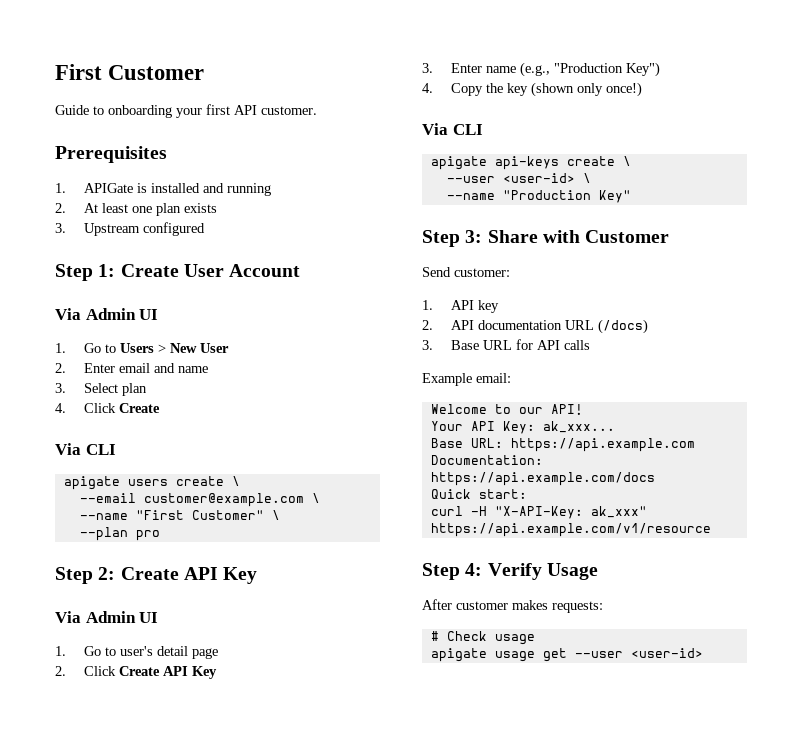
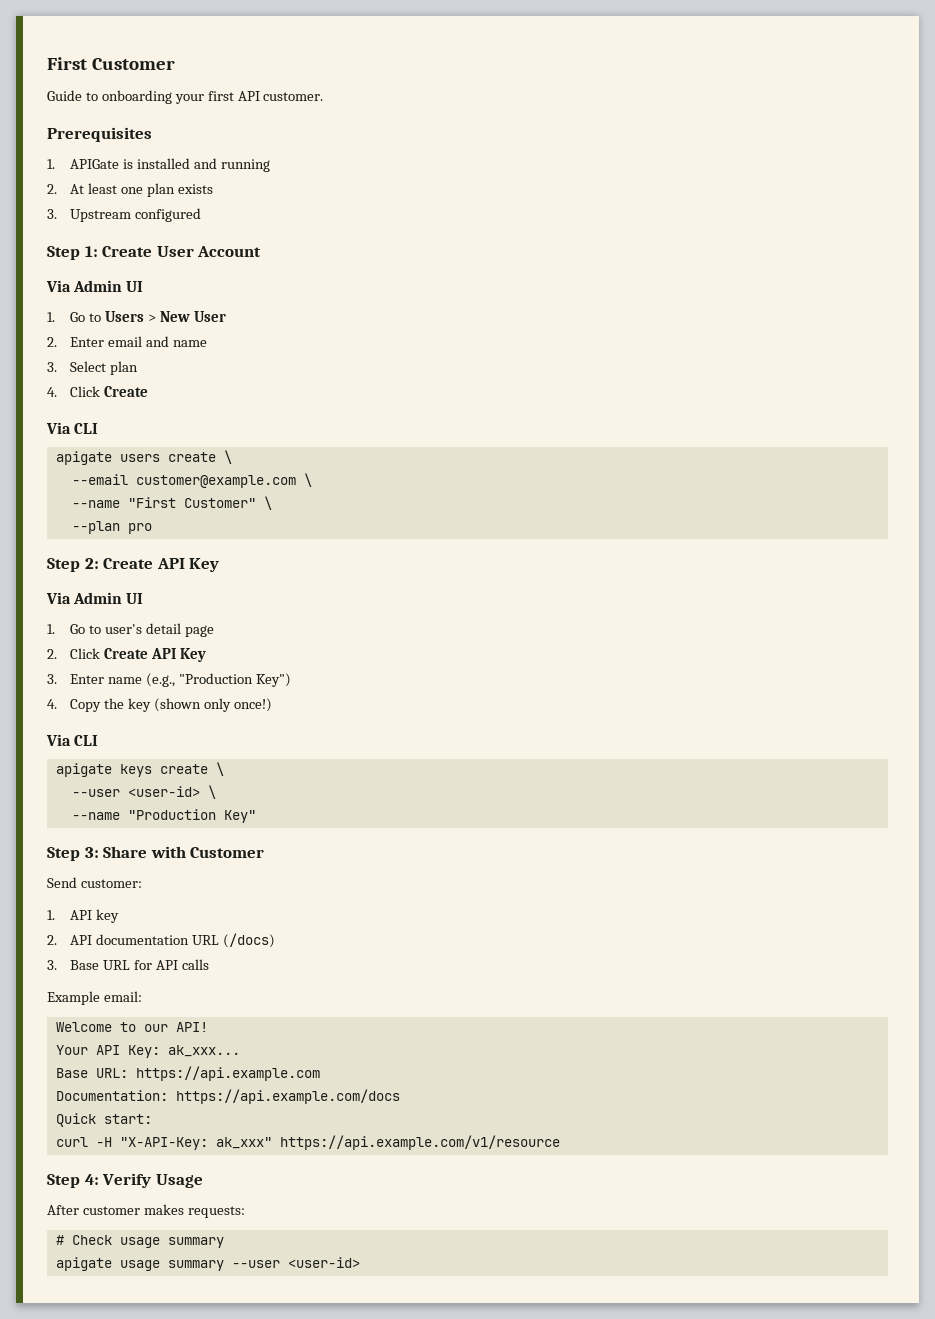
[494,156,559,170] api-keys -> [119,764,152,777] keys
(535, 639) none -> [167,1237,224,1248] summary
[542,648,567,662] get -> [167,1260,224,1271] summary

